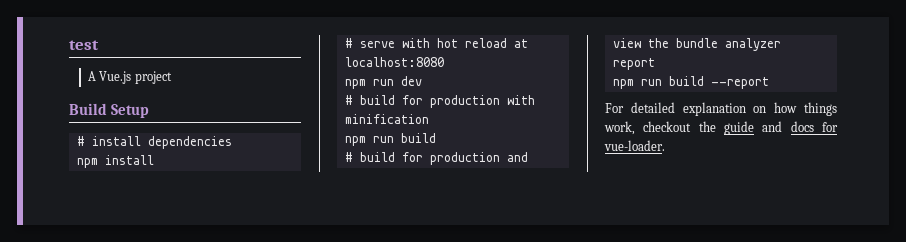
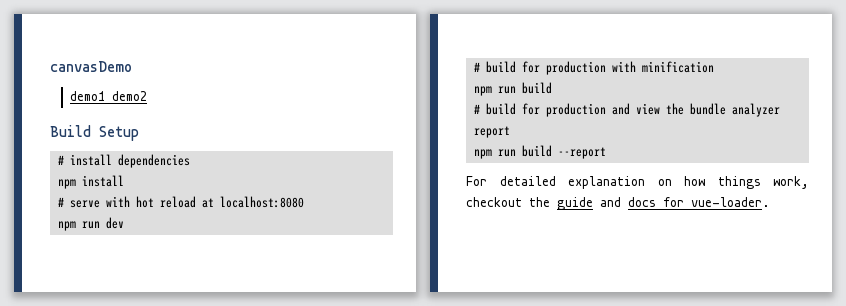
[69,40,99,50] [87,71,172,84] test // A Vue.js project -> [50,61,132,72] [69,91,147,101] canvasDemo // demo1 demo2

